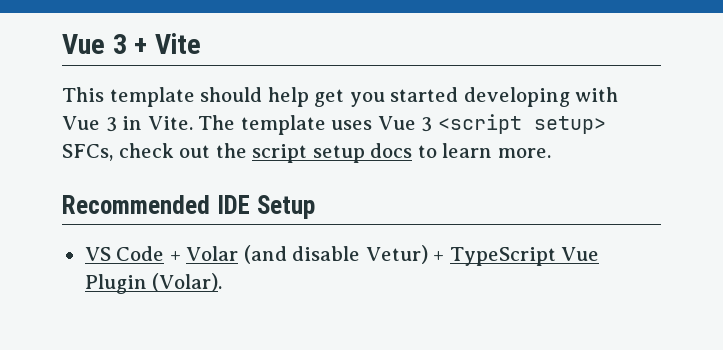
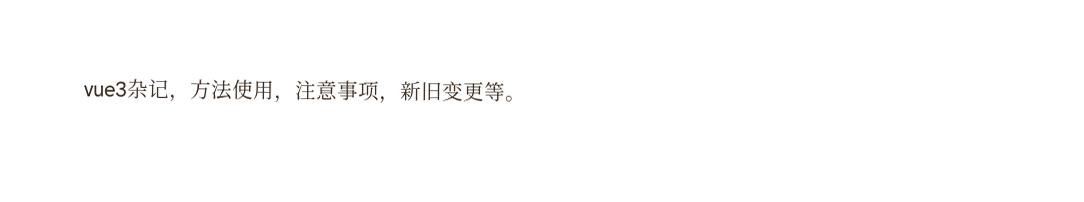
[62,33,201,54] [62,87,619,107] [62,114,606,135] [62,143,551,163] [62,195,315,219] [84,245,600,266] [84,273,223,294] Vue 3 + Vite // This template should help get you started developing with Vue 3 in Vite. The template uses Vue 3 <script setup> SFCs, check out the script setup docs to learn more. // Recommended IDE Setup // VS Code + Volar (and disable Vetur) + TypeScript Vue Plugin (Volar). -> [84,78,527,104] vue3杂记，方法使用，注意事项，新旧变更等。

